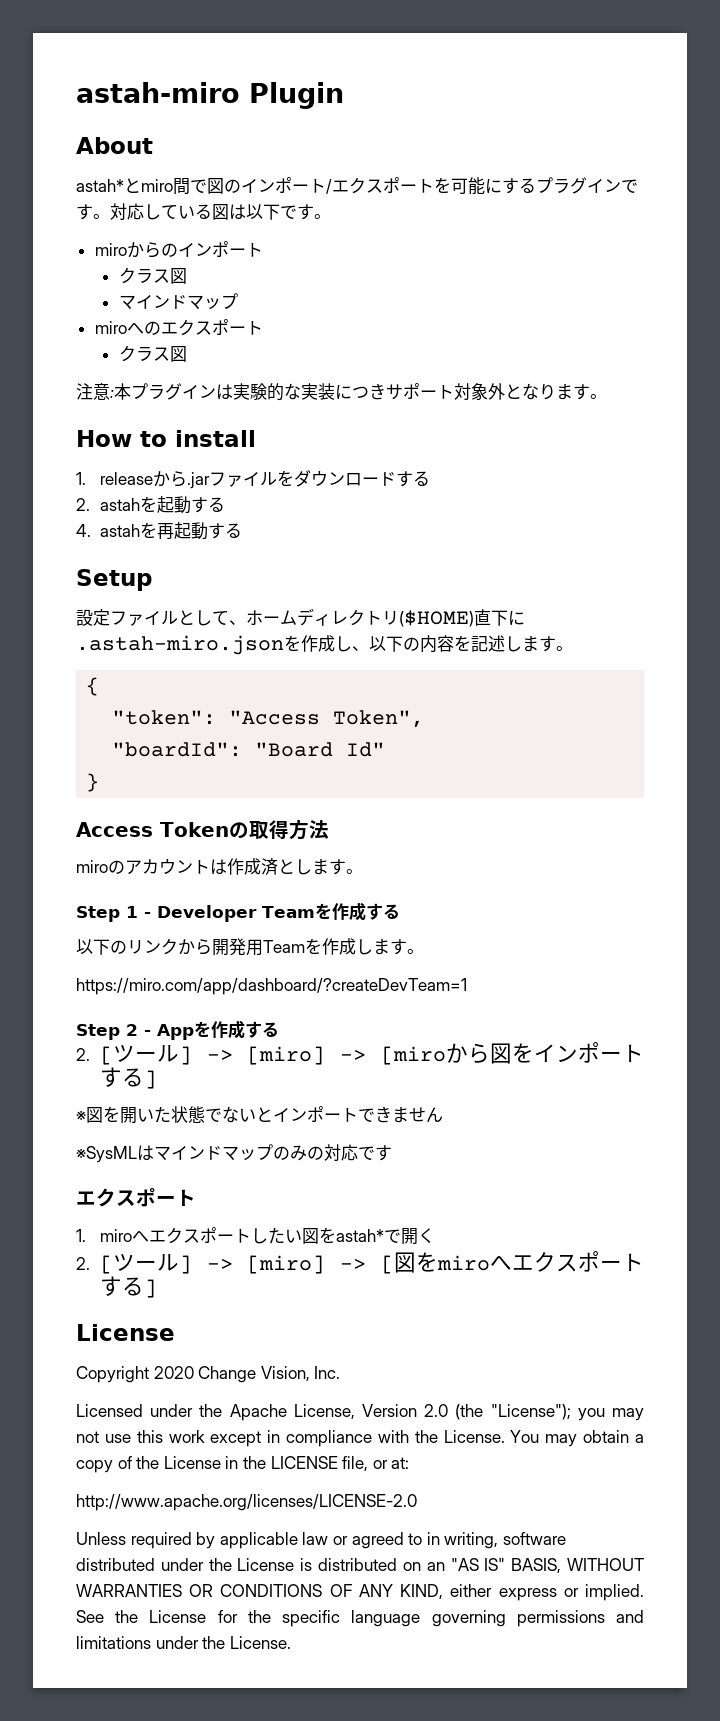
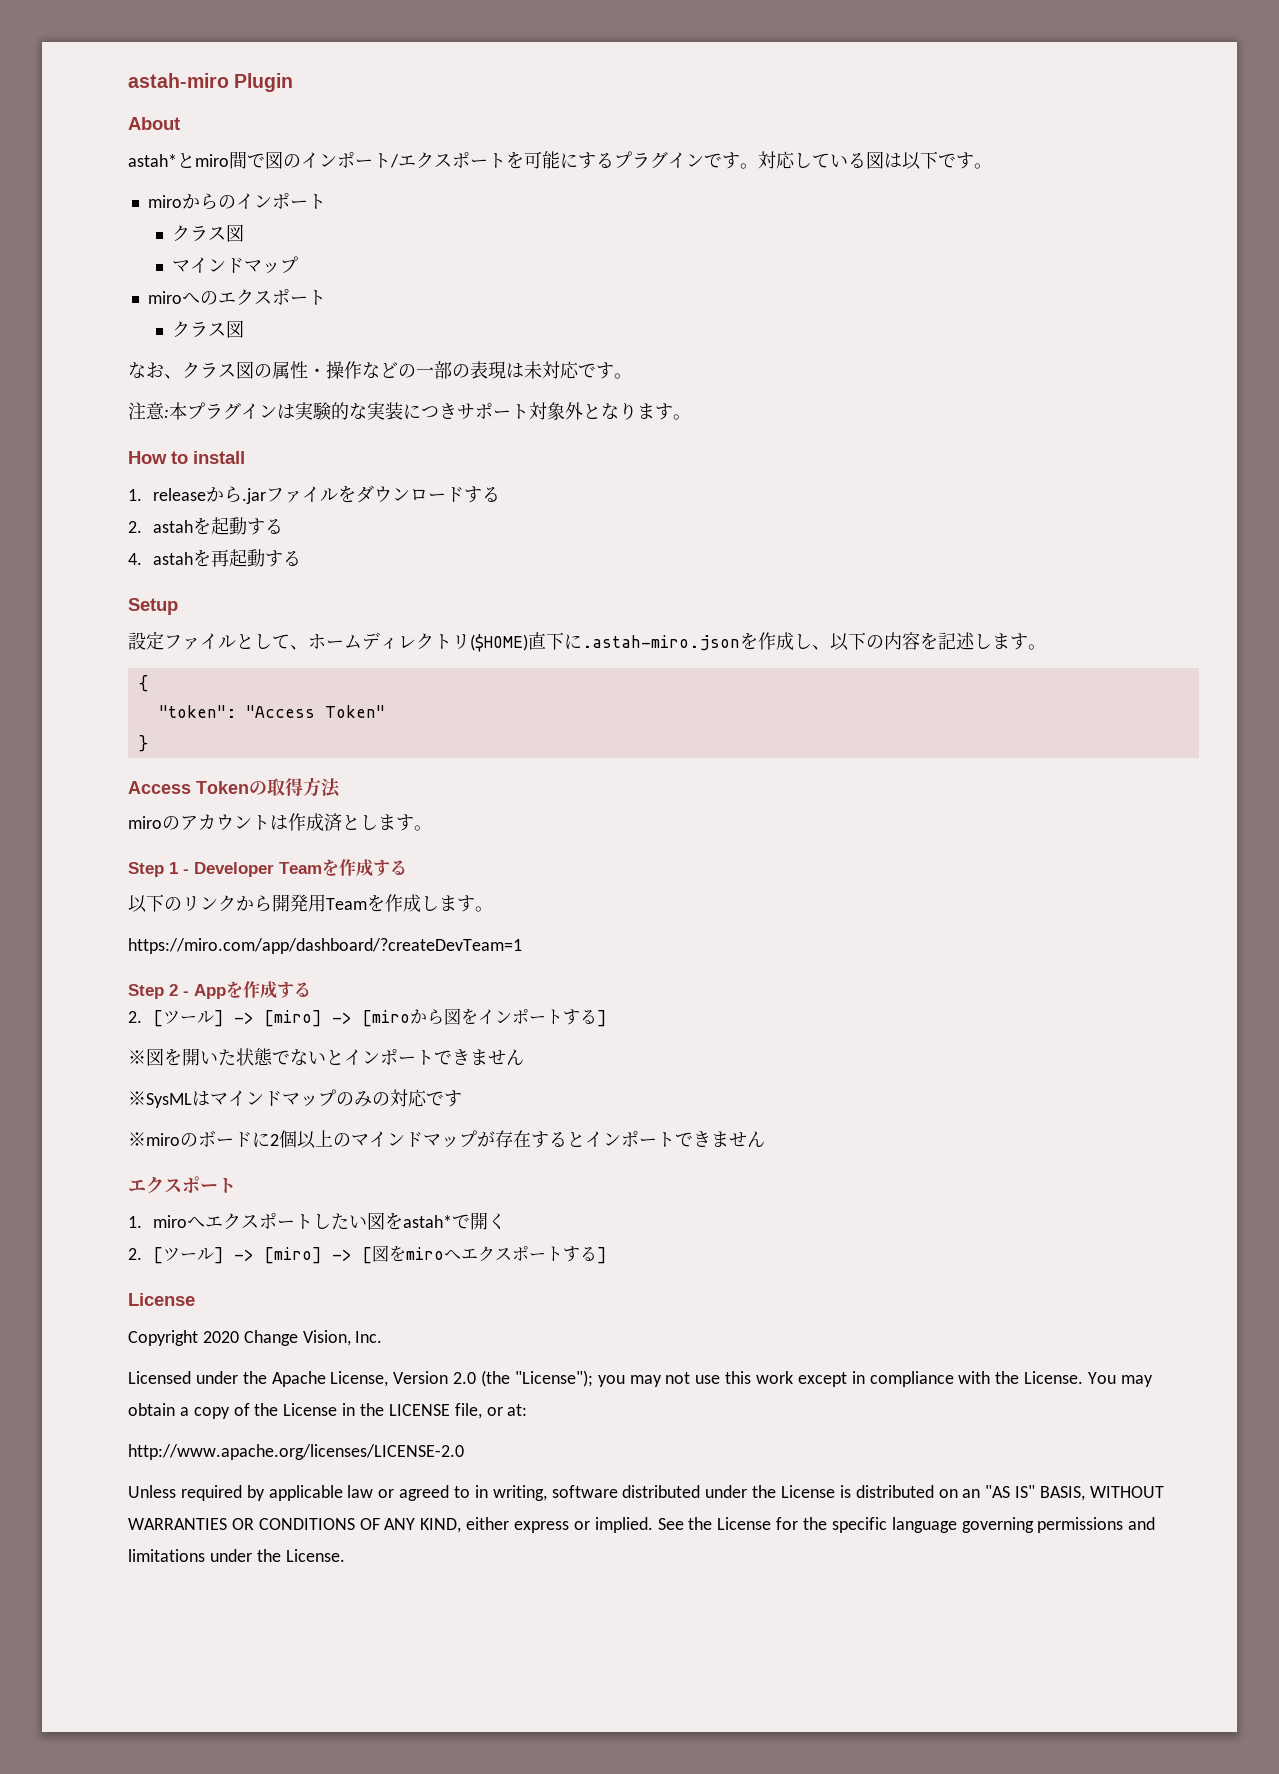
(187, 354) none -> [128,361,632,379] // なお、クラス図の属性・操作などの一部の表現は未対応です。
[333,710,425,728] [112,742,386,757] Token", // "boardId": "Board Id" -> [324,705,385,718] Token"
(392, 1153) none -> [128,1130,765,1149] // ※miroのボードに2個以上のマインドマップが存在するとインポートできません

